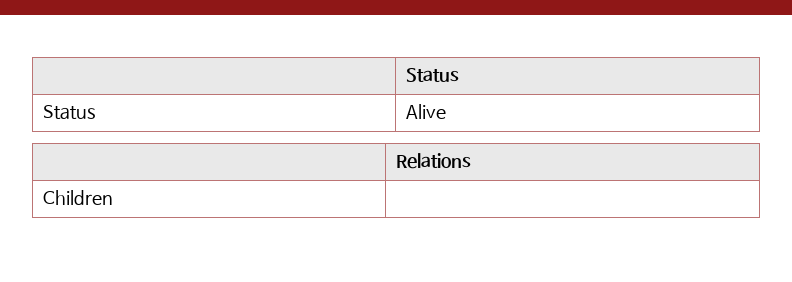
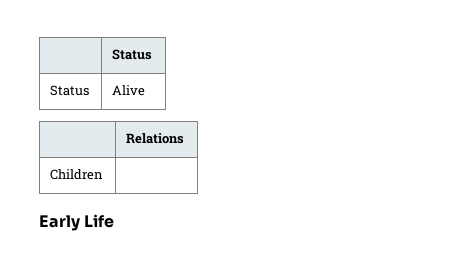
(113, 197) none -> [39,214,115,231] // Early Life

